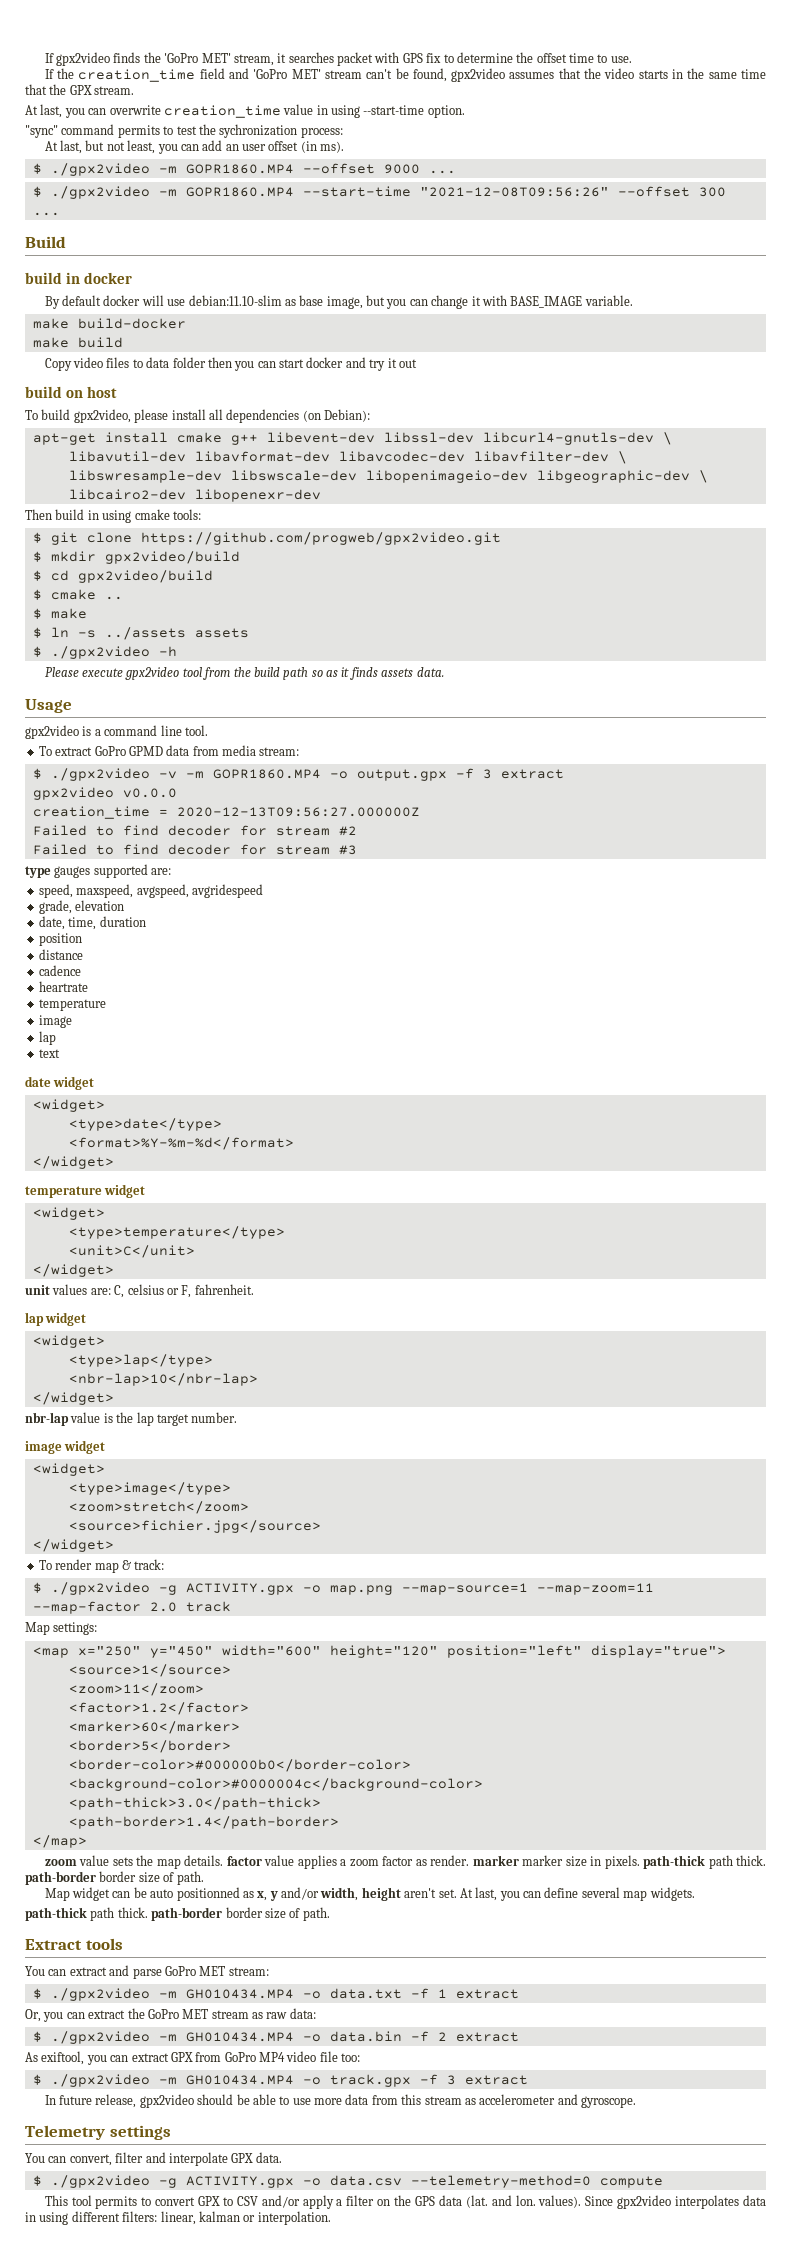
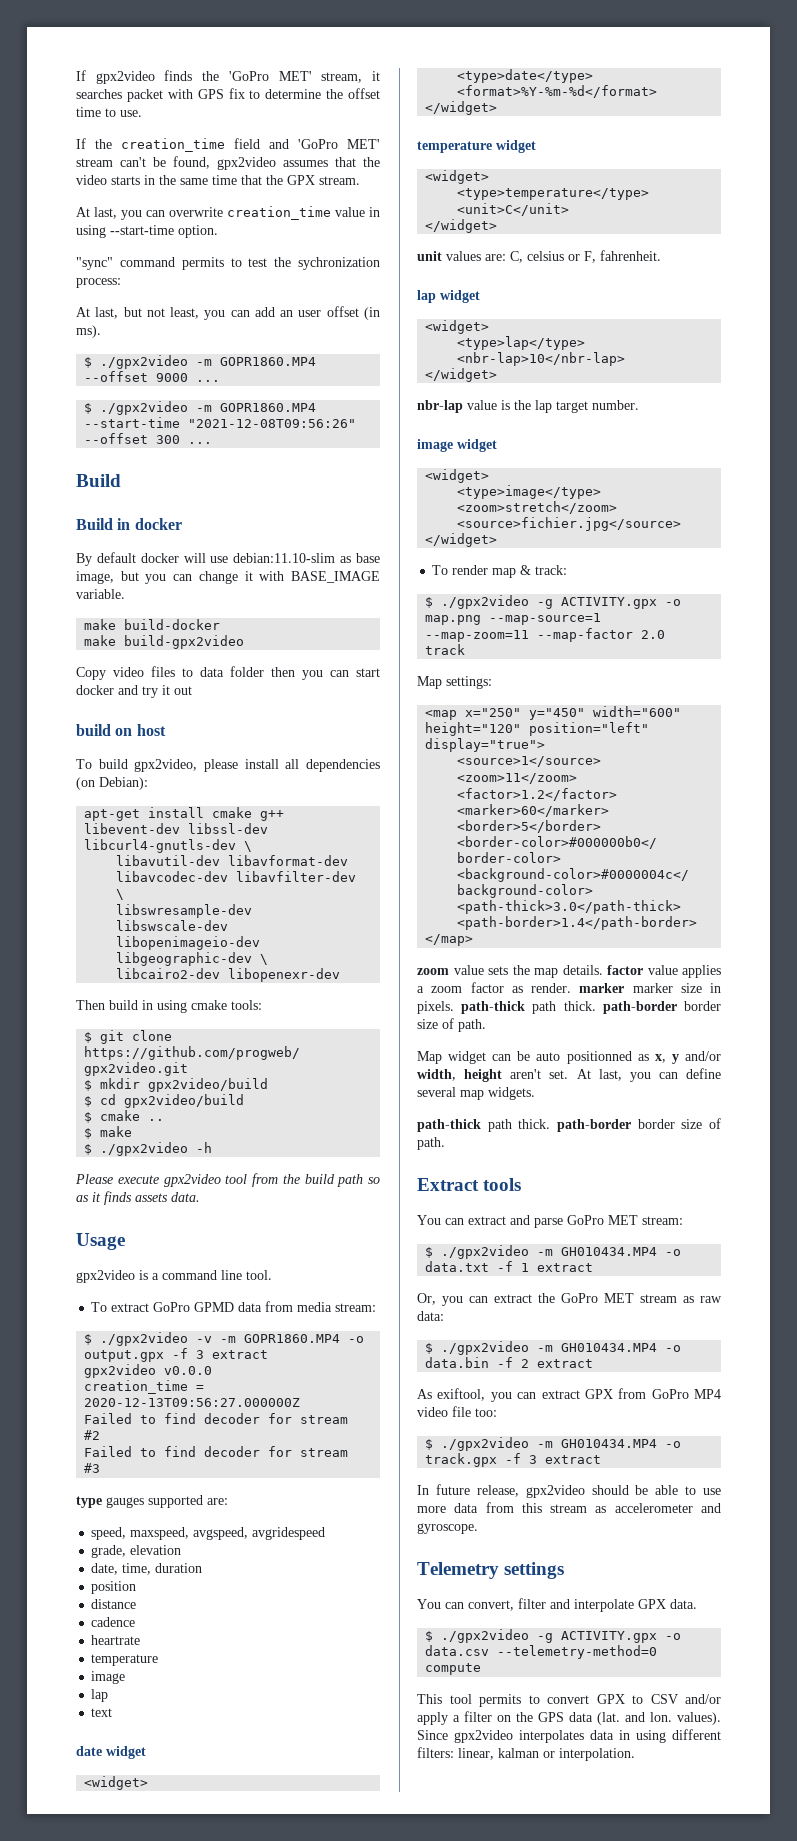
[25,272,62,284] build -> [76,518,113,530] Build
[77,337,123,348] build -> [124,635,245,649] build-gpx2video
[32,627,249,640] // $ ln -s ../assets assets -> (133, 1131) none

